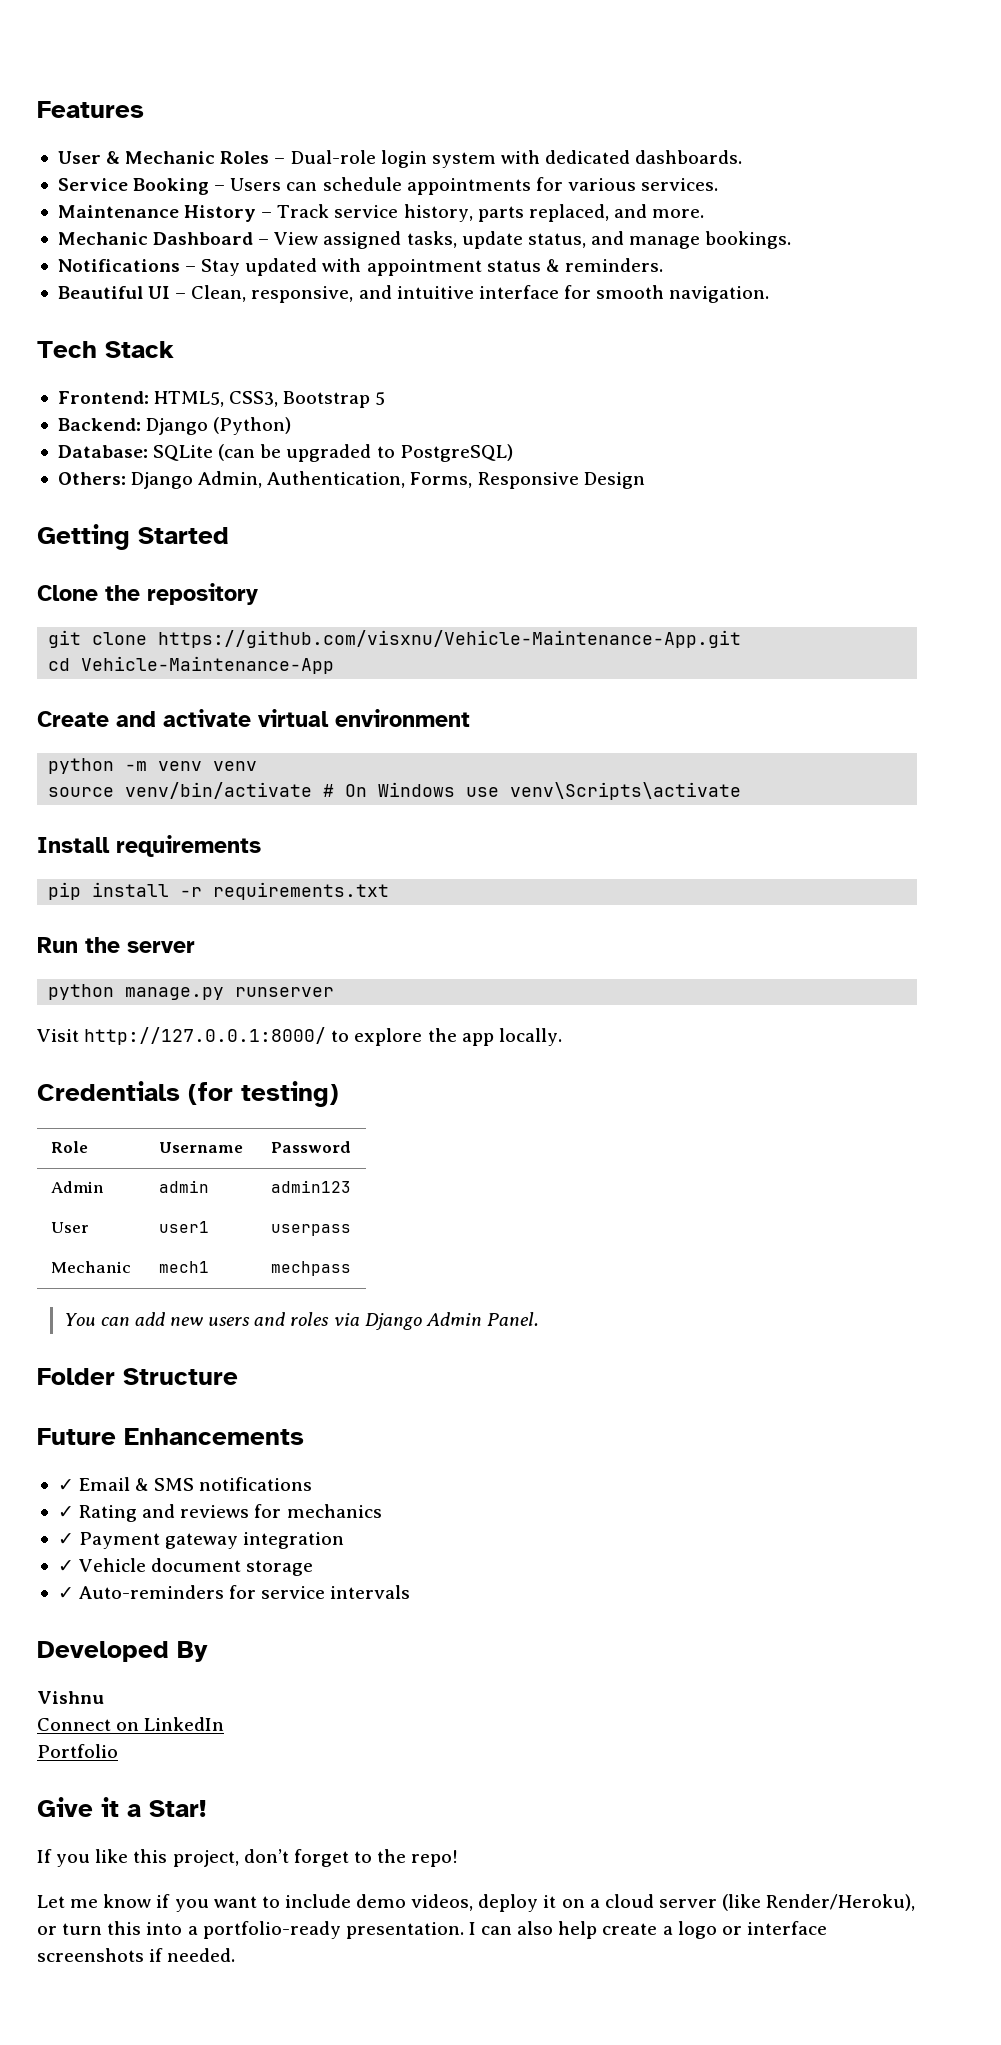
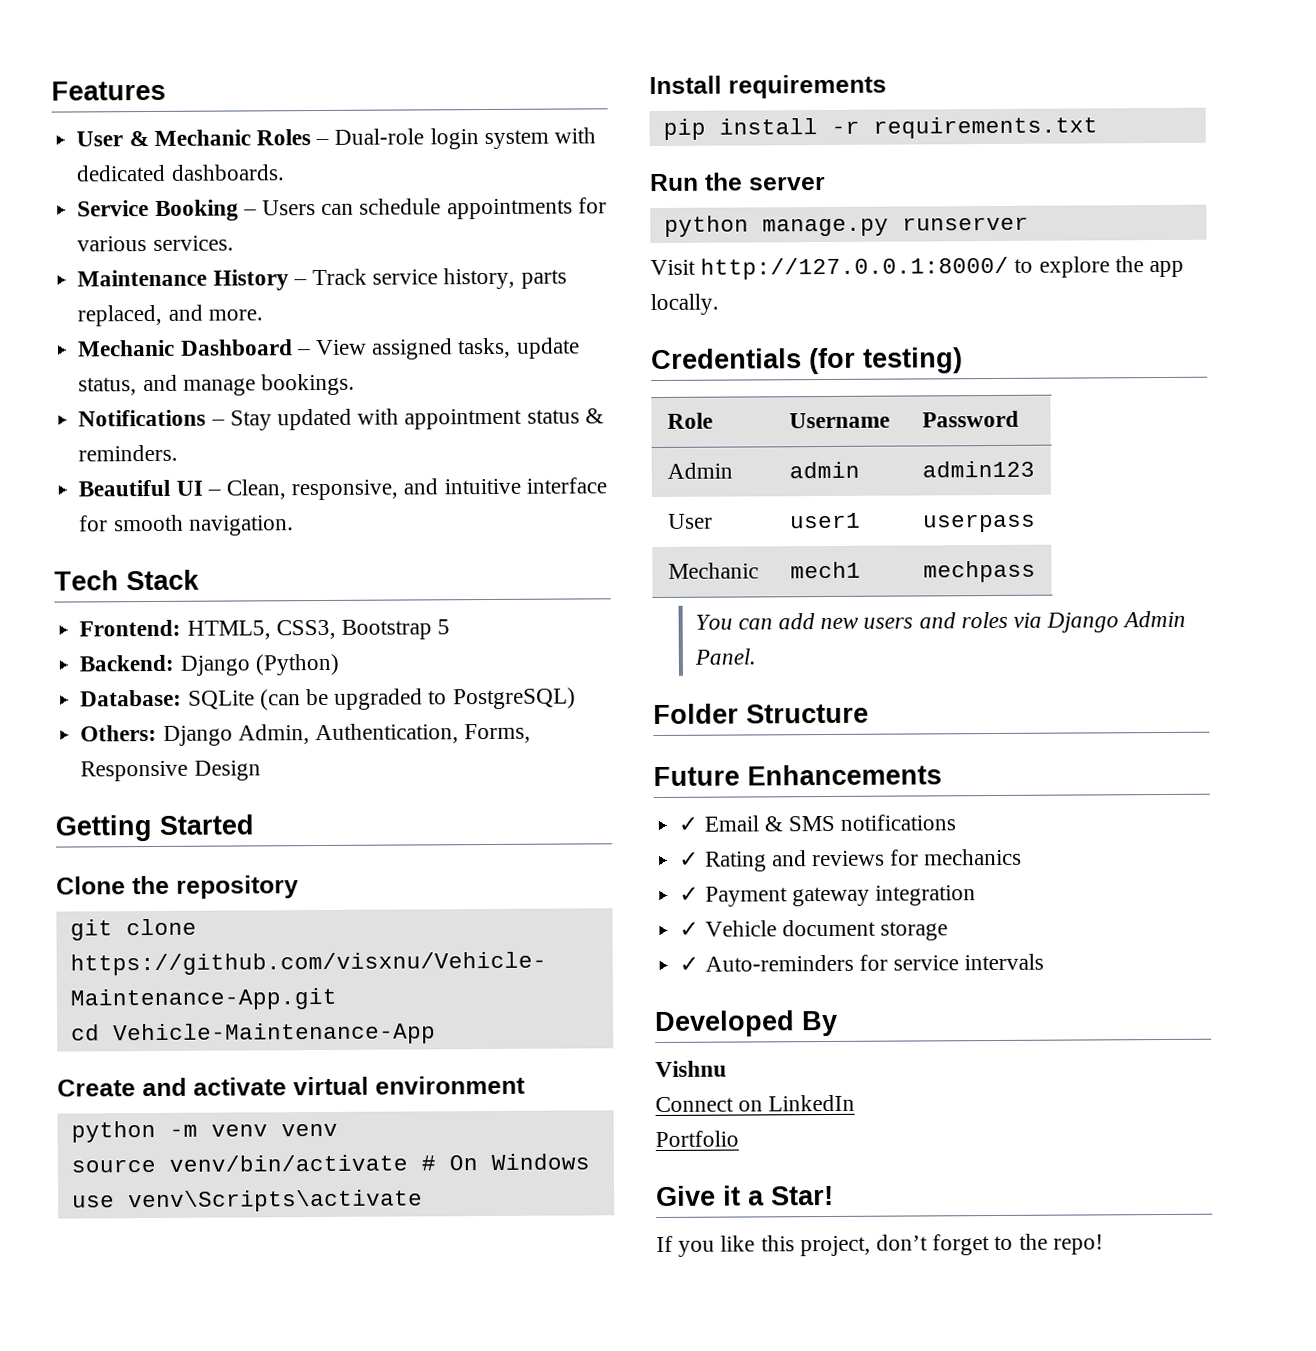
[37,1894,916,1912] [37,1921,827,1939] [37,1948,236,1962] // Let me know if you want to include demo videos, deploy it on a cloud server (like Render/Heroku), or turn this into a portfolio-ready presentation. I can also help create a logo or interface screenshots if needed. -> (1104, 1244) none

